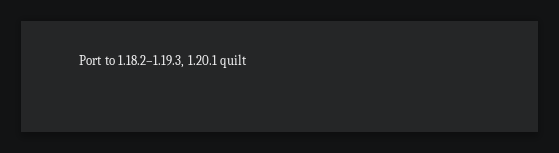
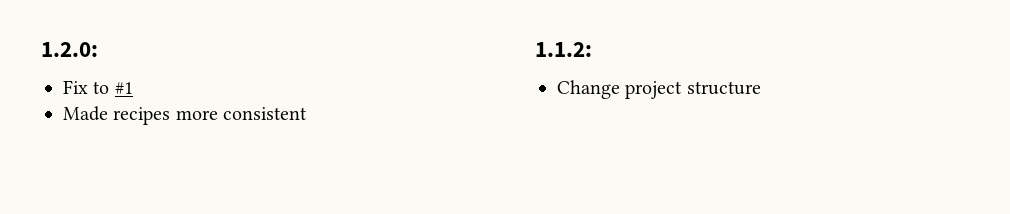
[79,54,248,68] Port to 1.18.2–1.19.3, 1.20.1 quilt -> [41,42,98,57] [63,80,133,94] [63,106,308,125] [535,42,592,57] [557,80,761,99] 1.2.0: // Fix to #1 // Made recipes more consistent // 1.1.2: // Change project structure

